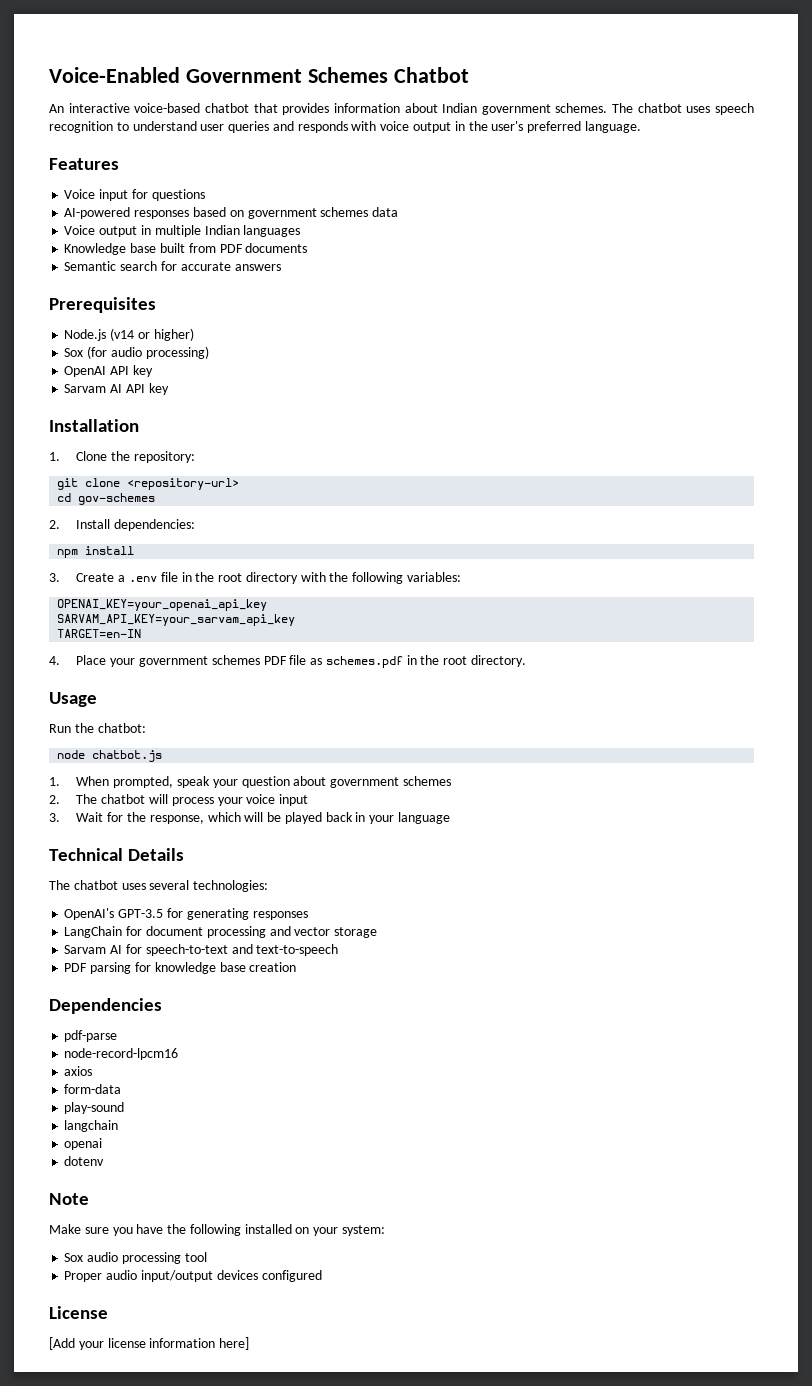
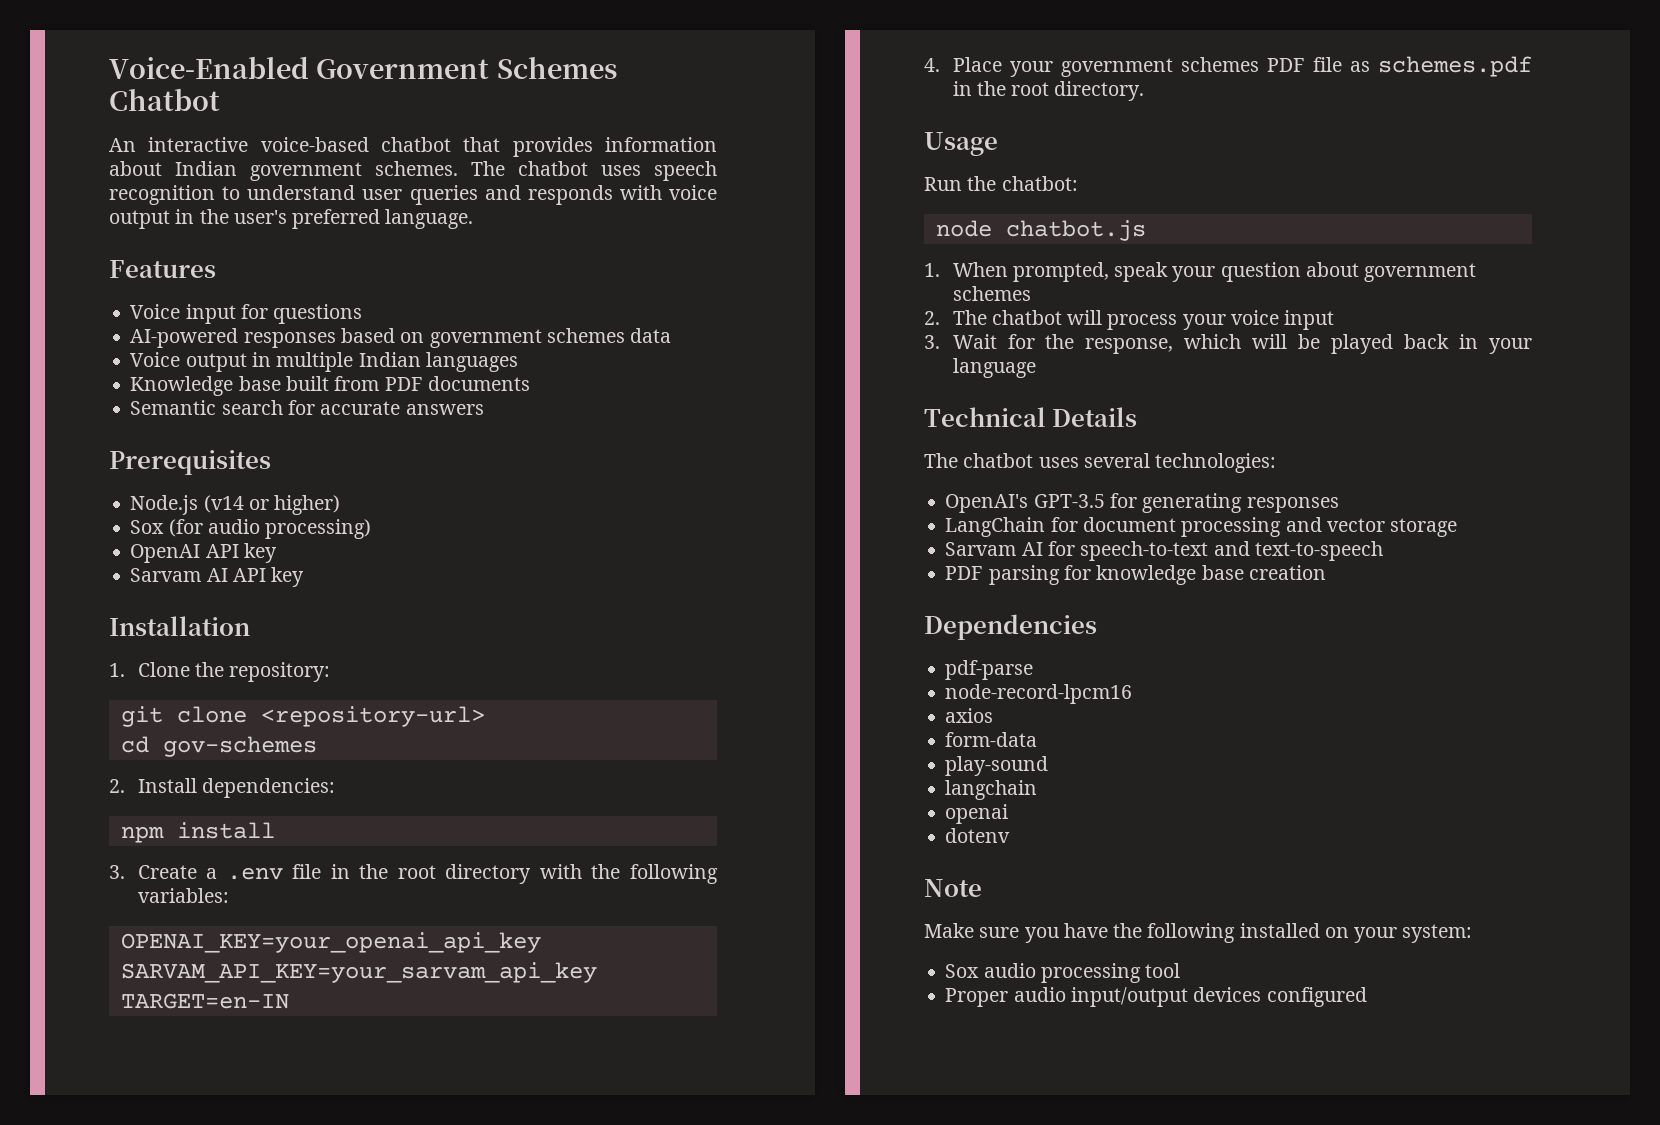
[49,1306,108,1319] [49,1337,250,1350] // License // [Add your license information here] -> (1367, 997) none

